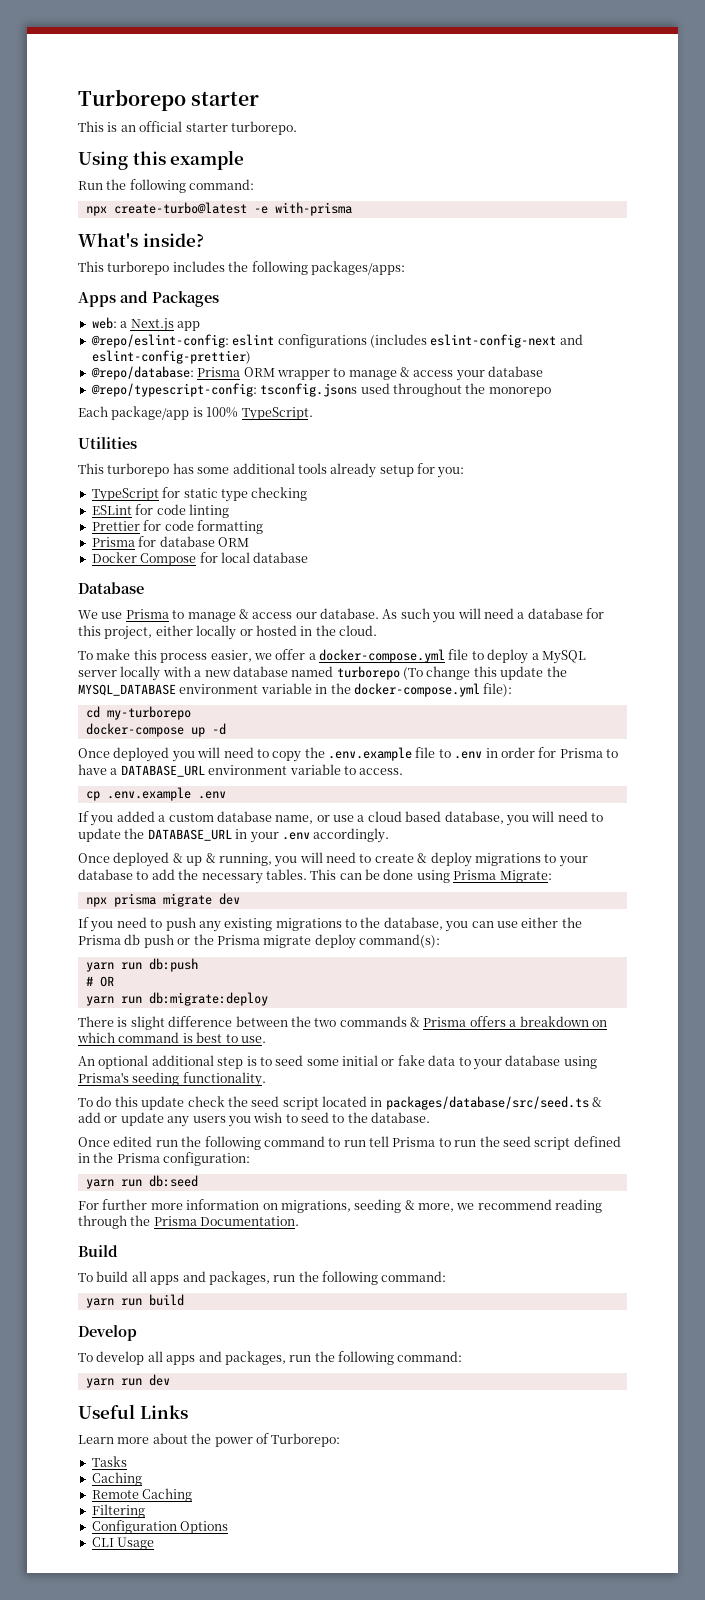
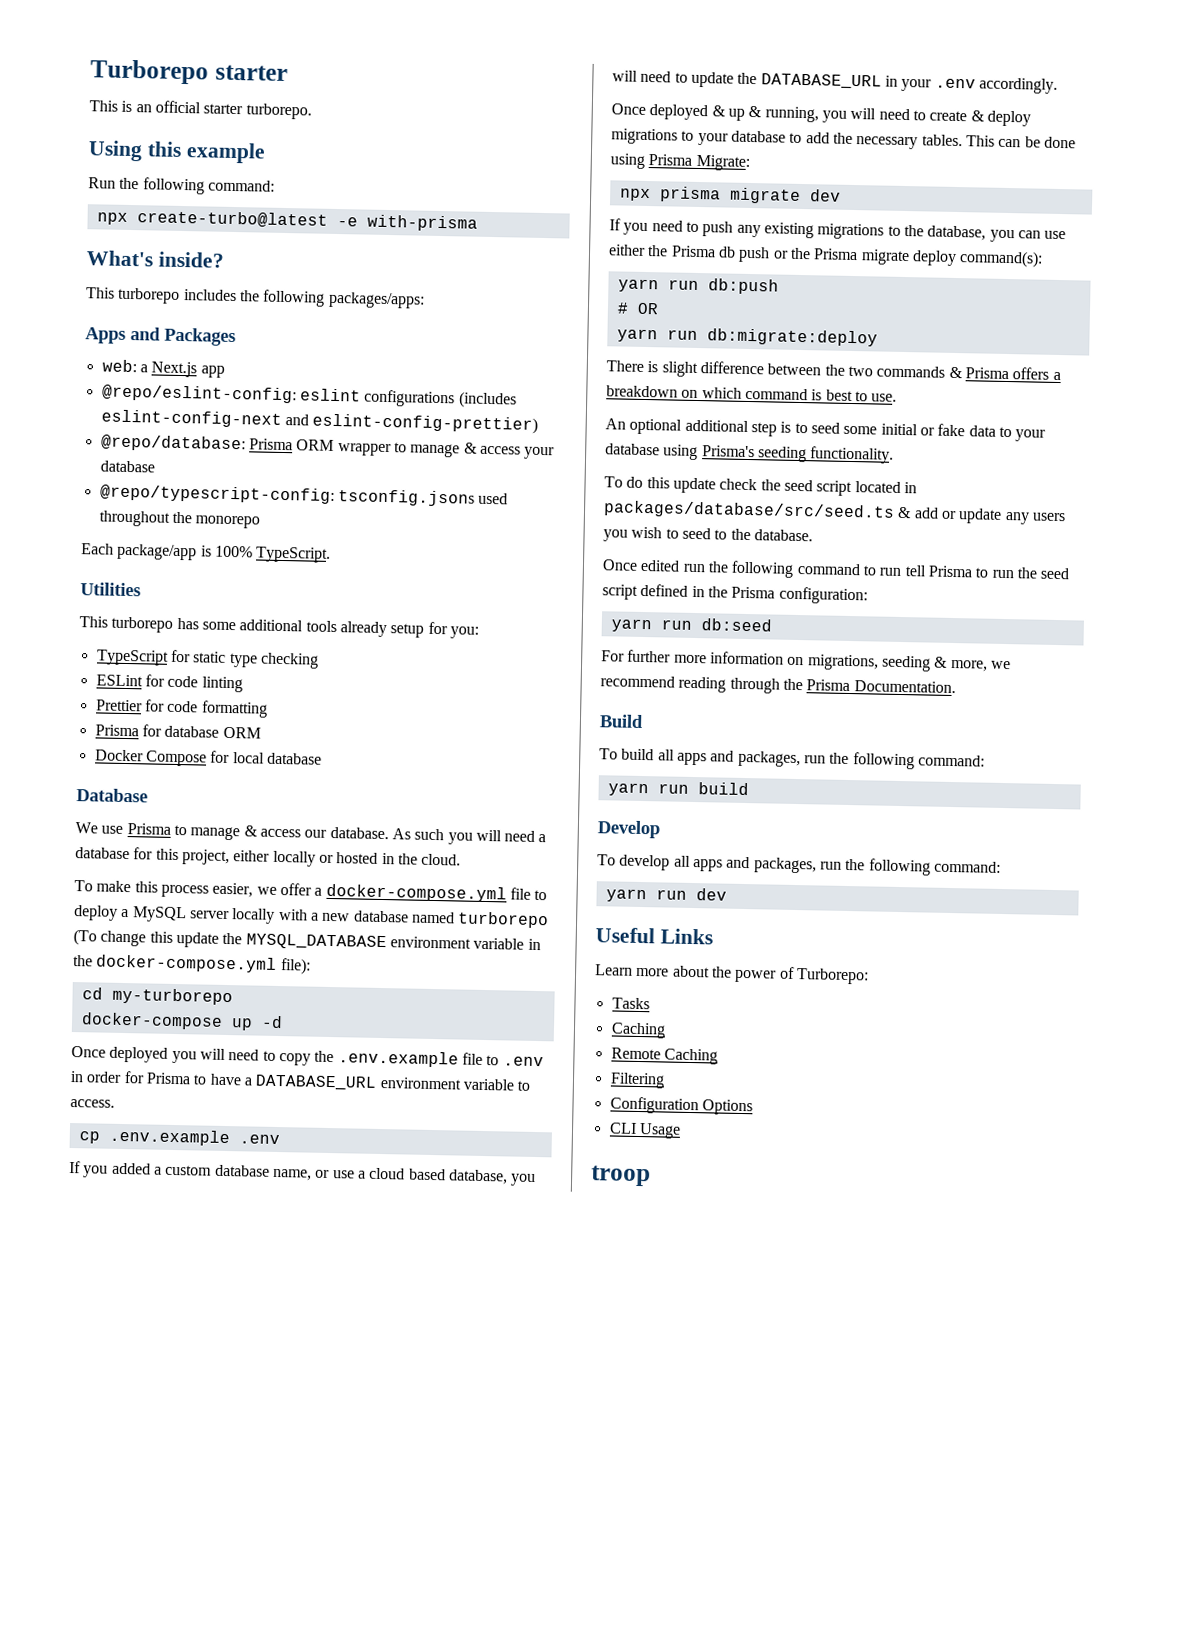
(155, 1543) none -> [590,1165,651,1187] // troop

